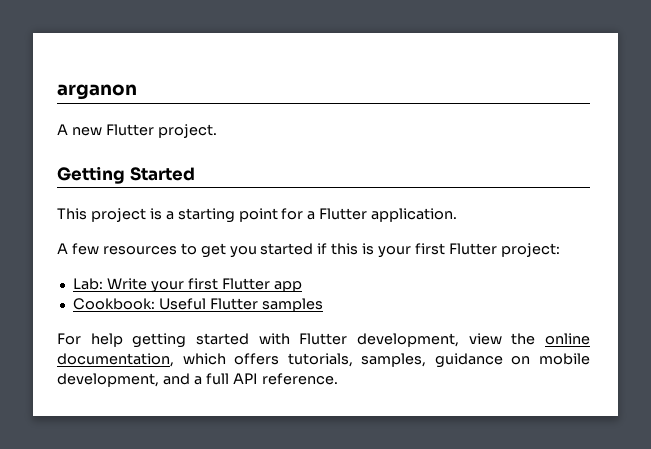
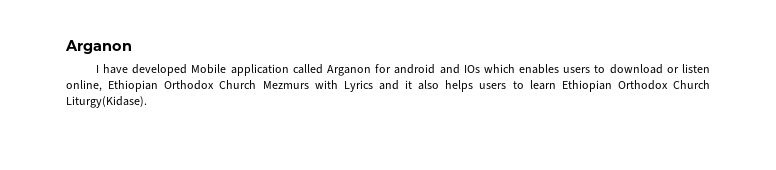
[57,84,137,100] [57,124,217,138] [57,166,195,184] [57,208,458,223] [57,243,560,258] [72,278,302,293] [72,298,323,312] [57,333,590,348] [57,353,590,368] [57,373,338,387] arganon // A new Flutter project. // Getting Started // This project is a starting point for a Flutter application. // A few resources to get you started if this is your first Flutter project: // Lab: Write your first Flutter app // Cookbook: Useful Flutter samples // For help getting started with Flutter development, view the online documentation, which offers tutorials, samples, guidance on mobile development, and a full API reference. -> [65,40,132,54] [95,64,710,76] [66,80,710,92] [66,96,147,108] Arganon // I have developed Mobile application called Arganon for android and IOs which enables users to download or listen online, Ethiopian Orthodox Church Mezmurs with Lyrics and it also helps users to learn Ethiopian Orthodox Church Liturgy(Kidase).

